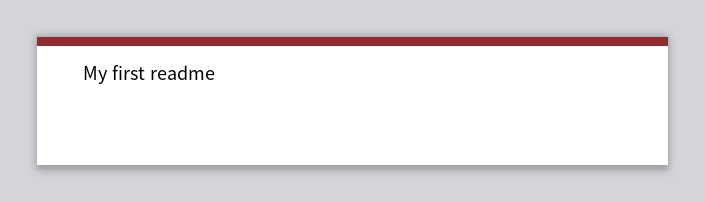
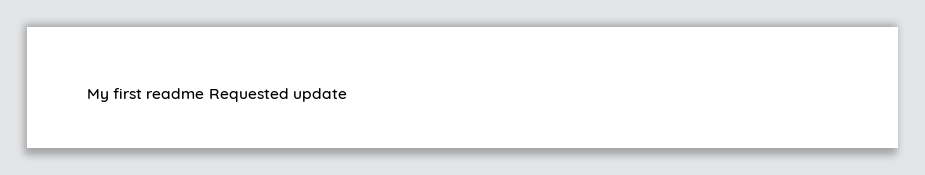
(215, 72) none -> [208,88,347,102] Requested update

